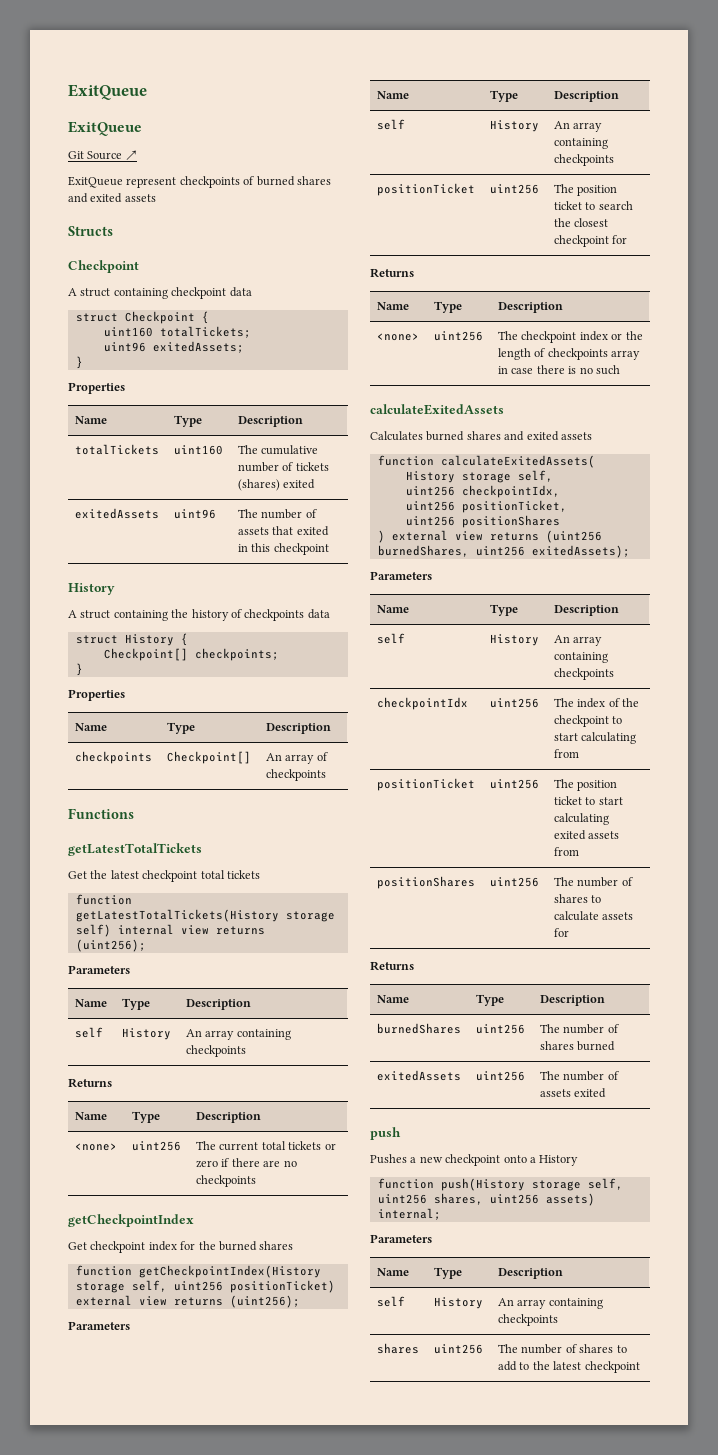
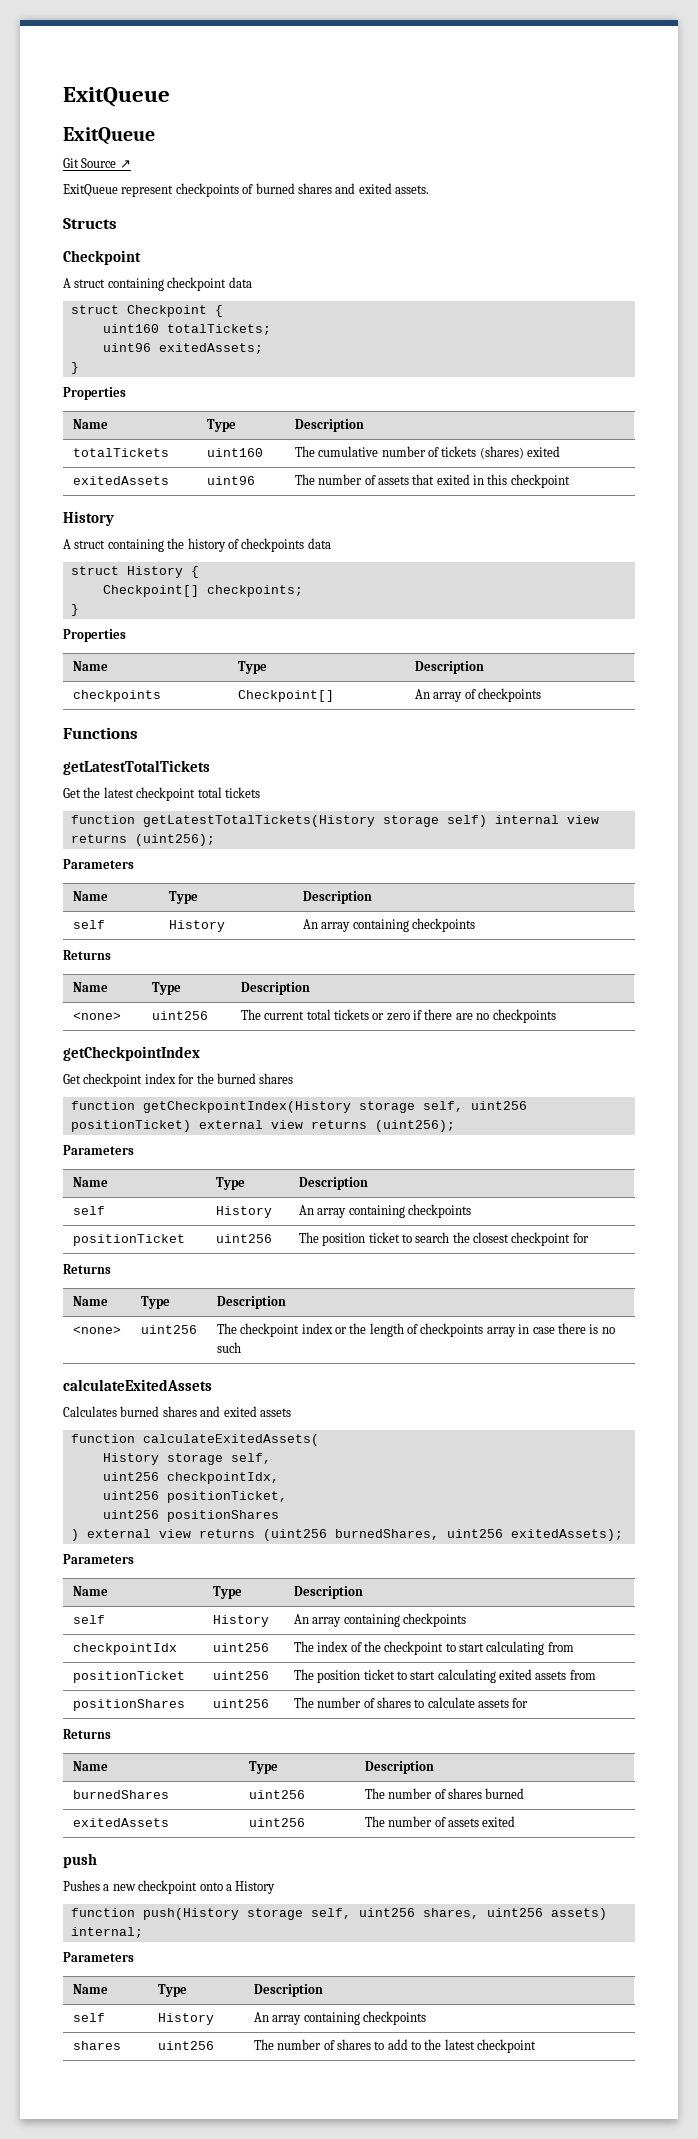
[124,194,156,202] assets -> [395,185,429,194] assets.

